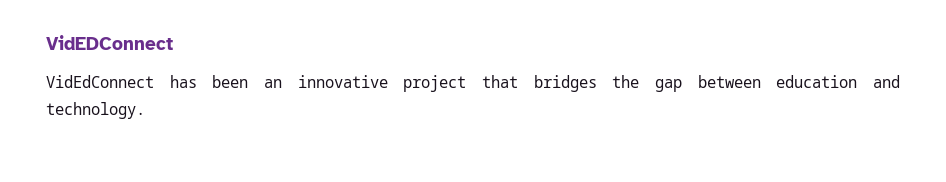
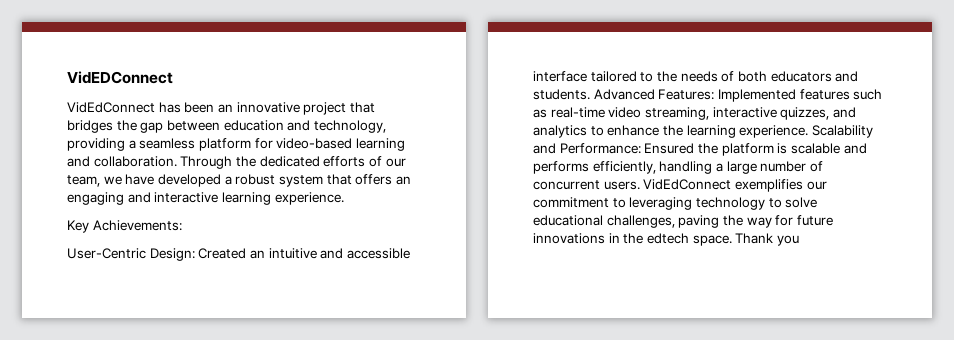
[46,102,145,119] technology. -> [313,120,386,133] [67,138,405,151] [67,156,406,169] [67,174,411,187] [67,192,344,205] [67,220,182,233] [67,248,410,261] [533,71,859,82] [533,89,883,102] [533,107,856,120] [533,125,873,138] [533,143,867,156] [533,161,823,174] [533,179,827,192] [533,197,818,210] [533,215,833,228] [533,233,799,246] technology, providing a seamless platform for video-based learning and collaboration. Through the dedicated efforts of our team, we have developed a robust system that offers an engaging and interactive learning experience. // Key Achievements: // User-Centric Design: Created an intuitive and accessible interface tailored to the needs of both educators and students. Advanced Features: Implemented features such as real-time video streaming, interactive quizzes, and analytics to enhance the learning experience. Scalability and Performance: Ensured the platform is scalable and performs efficiently, handling a large number of concurrent users. VidEdConnect exemplifies our commitment to leveraging technology to solve educational challenges, paving the way for future innovations in the edtech space. Thank you

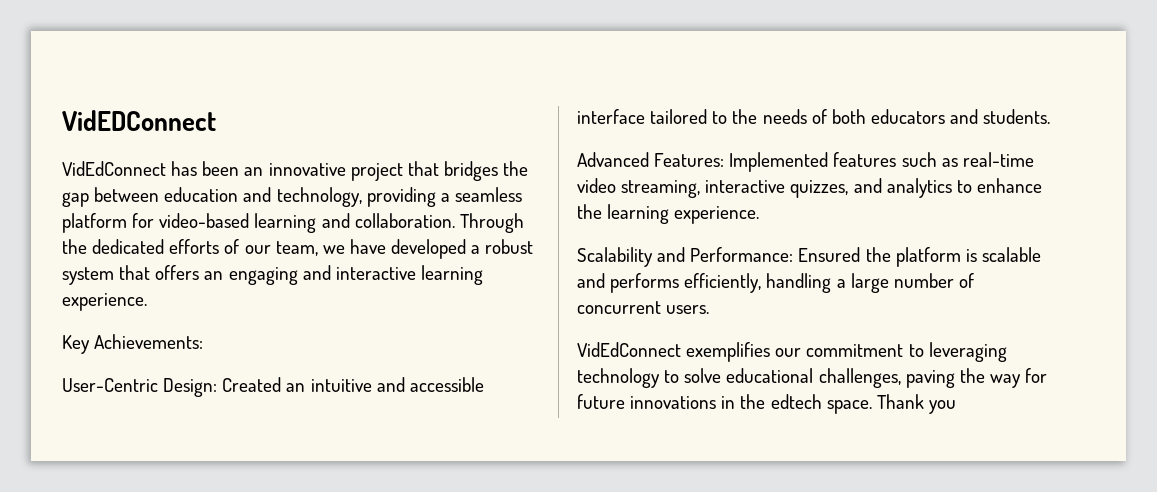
(590, 94) none -> (1051, 116) //
(809, 131) none -> (760, 215) //
(640, 185) none -> (710, 309) //

